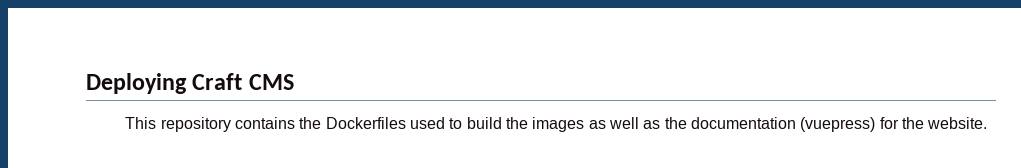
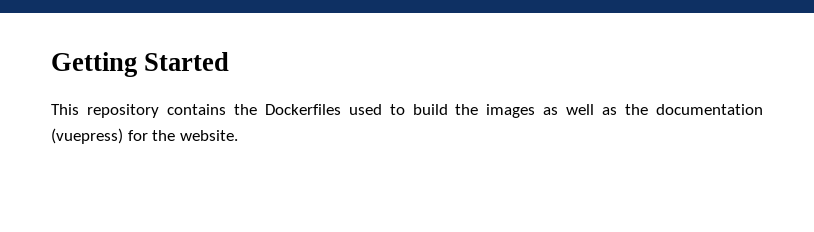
[86,73,294,94] Deploying Craft CMS -> [51,52,230,77] Getting Started

